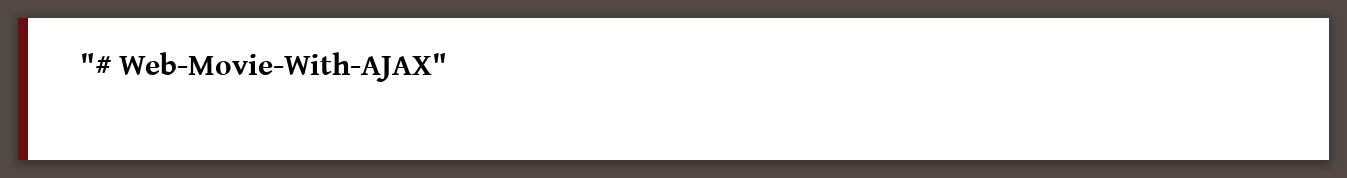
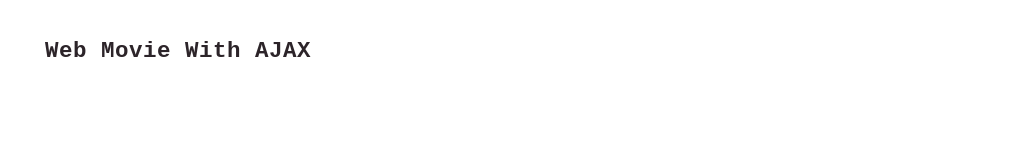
[80,52,448,82] "# Web-Movie-With-AJAX" -> [45,41,311,57] Web Movie With AJAX

